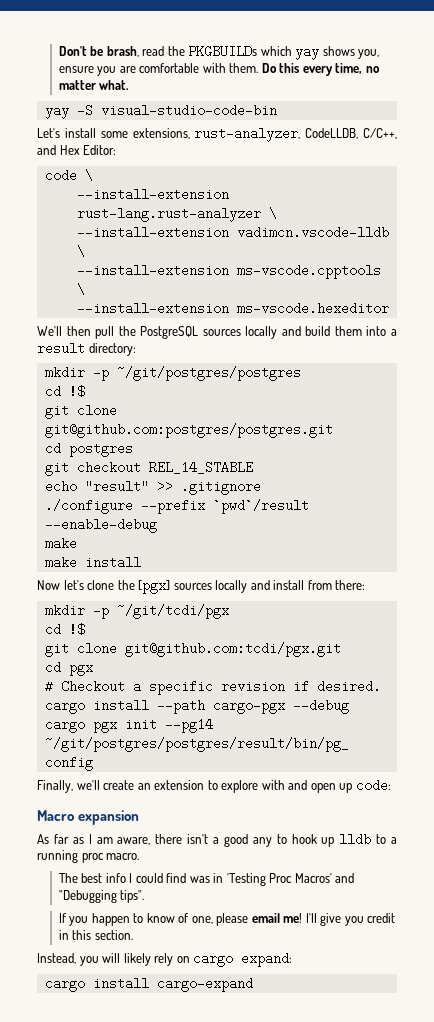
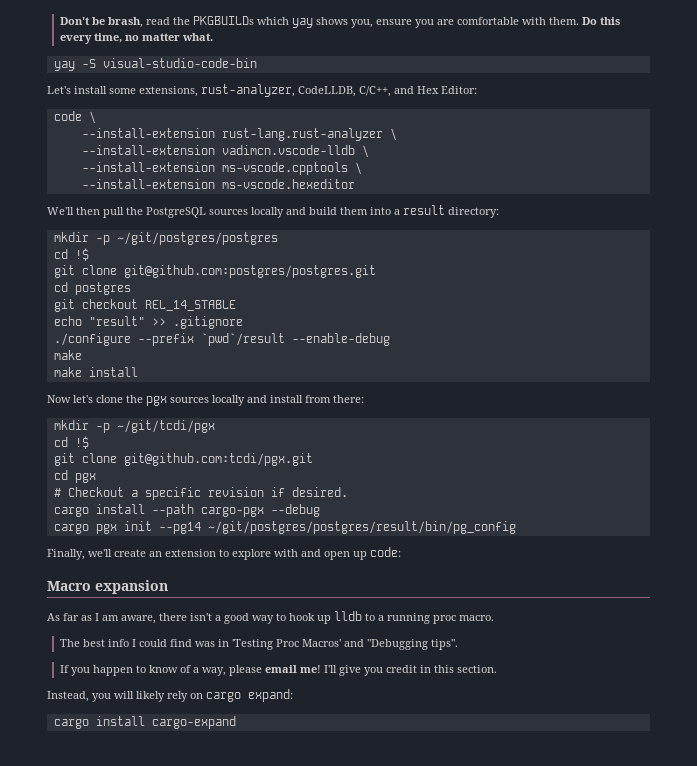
[138,580,171,594] [pgx] -> [146,396,167,406] pgx
[252,837,272,847] any -> [252,615,274,624] way
[191,916,213,924] one, -> [192,667,226,676] a way,

